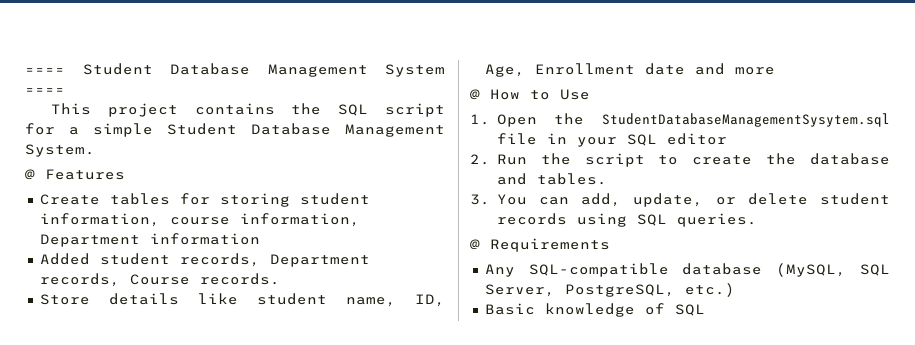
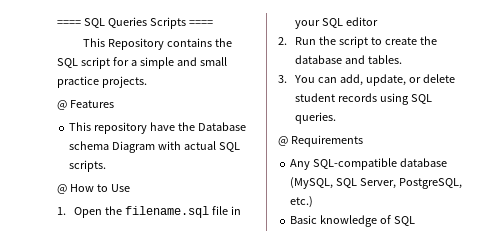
[25,63,445,77] ==== Student Database Management System -> [57,17,186,29] ==== SQL Queries Scripts
[107,103,178,117] project -> [107,38,164,50] Repository
[167,123,445,137] [25,144,95,157] [25,169,125,180] [39,193,370,207] [39,213,360,227] [39,233,260,247] [39,253,370,267] [39,273,280,287] [39,293,445,307] [484,63,775,77] Student Database Management System. // @ Features // Create tables for storing student information, course information, Department information // Added student records, Department records, Course records. // Store details like student name, ID, Age, Enrollment date and more -> [176,57,227,66] [57,76,147,88] [57,100,114,110] [69,122,246,134] [69,141,240,153] [69,160,107,172] and small practice projects. // @ Features // This repository have the Database schema Diagram with actual SQL scripts.
[602,113,890,127] StudentDatabaseManagementSysytem.sql -> [125,206,210,218] filename.sql

